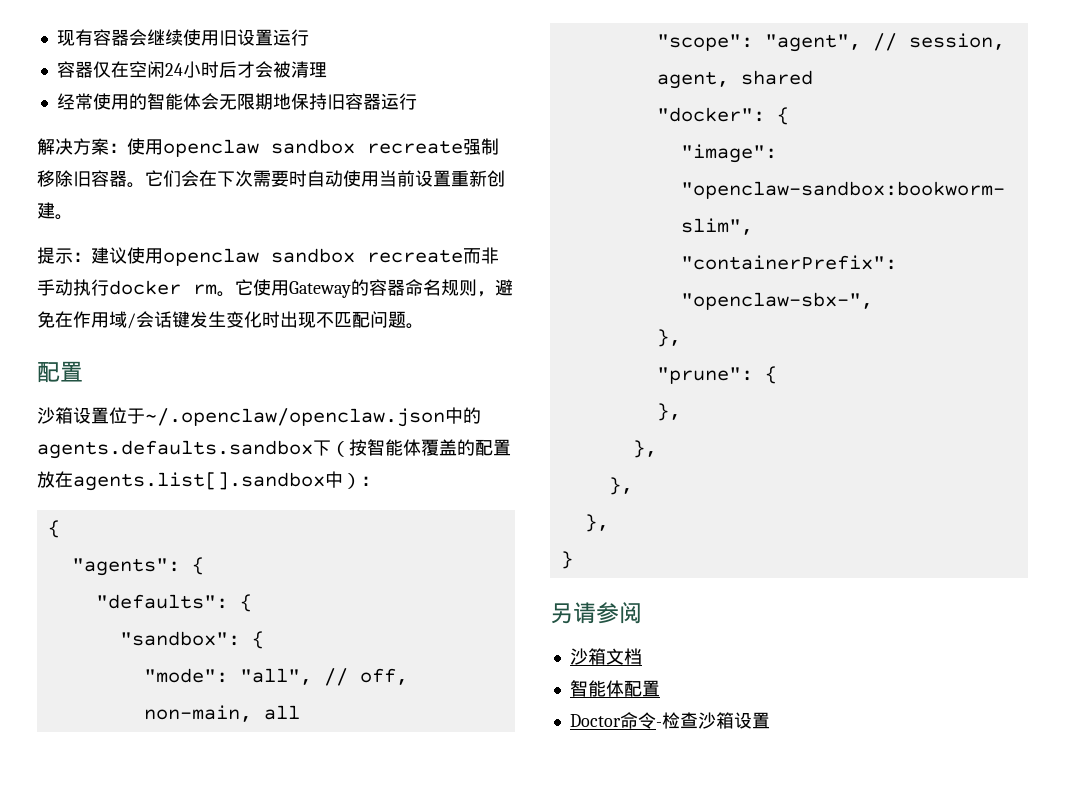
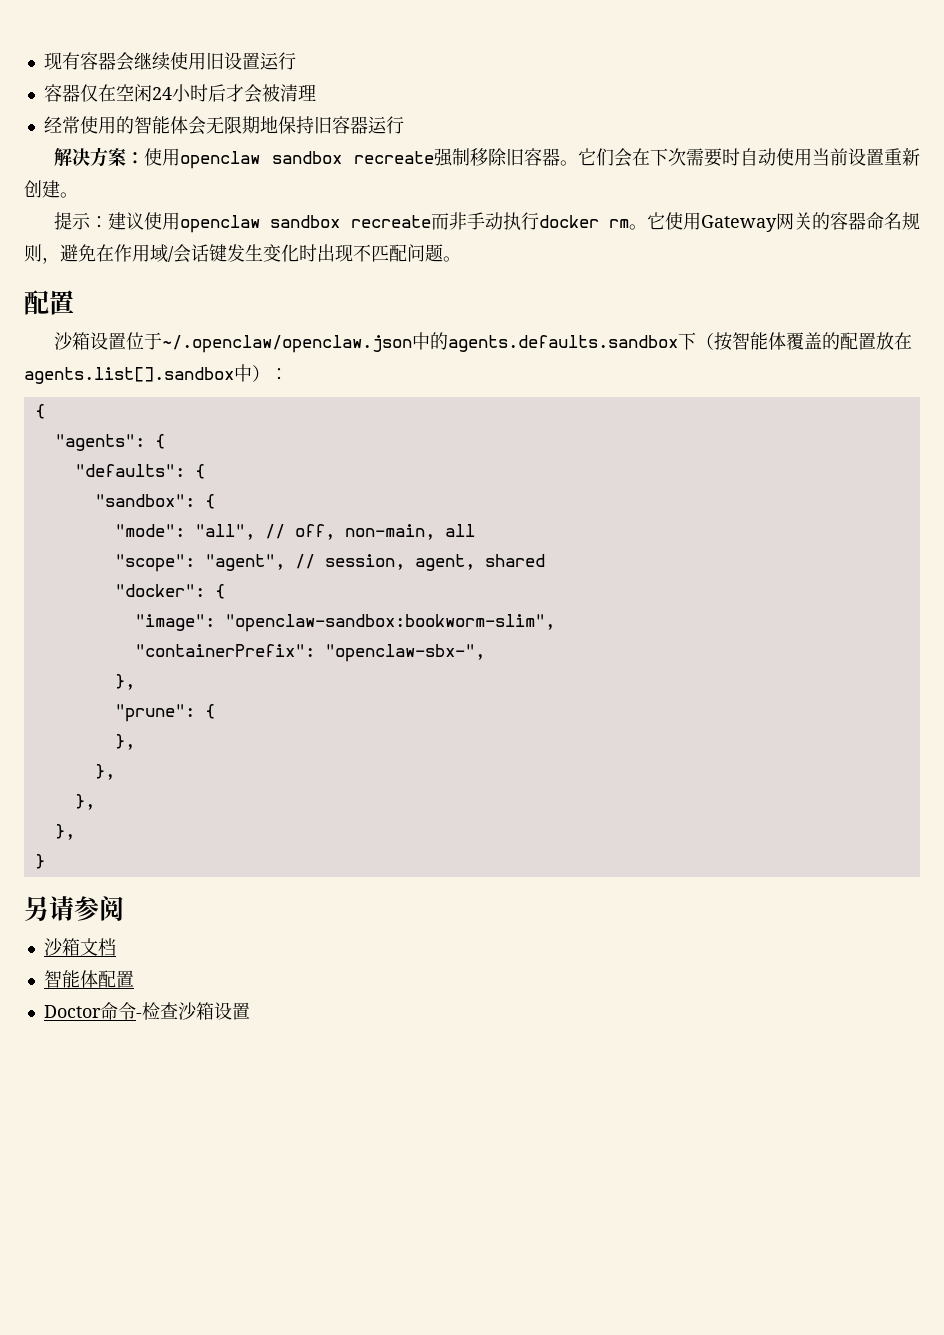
(351, 289) none -> [776,212,812,230] 网关

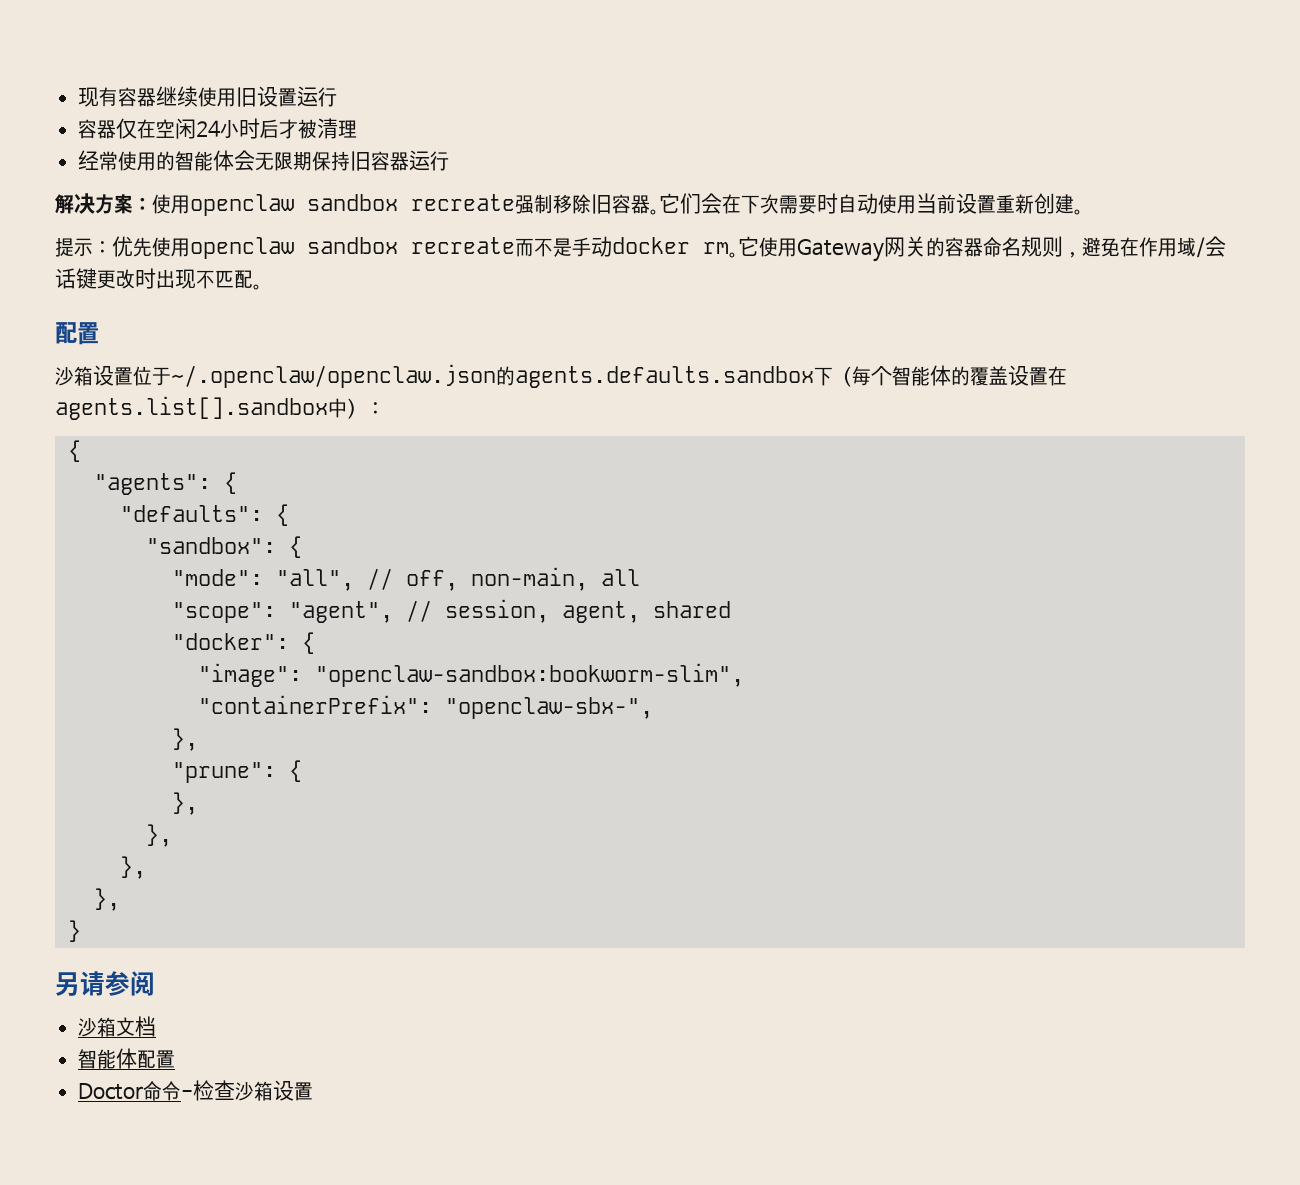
[115,52,134,71] 会 -> (157, 97) none
[243,84,262,103] 会 -> (299, 129) none
[259,116,278,133] 地 -> (313, 161) none
[107,212,144,230] 建议 -> [112,236,152,257] 优先
[448,212,539,230] 非手动执行 -> [534,236,612,257] 不是手动
[227,244,299,262] 发生变化 -> [97,269,135,289] 更改
[407,244,443,262] 问题 -> (253, 279) none
[411,332,430,350] 中 -> (496, 376) none
[713,332,894,351] 按智能体覆盖的配置放 -> [852,365,1048,386] 每个智能体的覆盖设置

